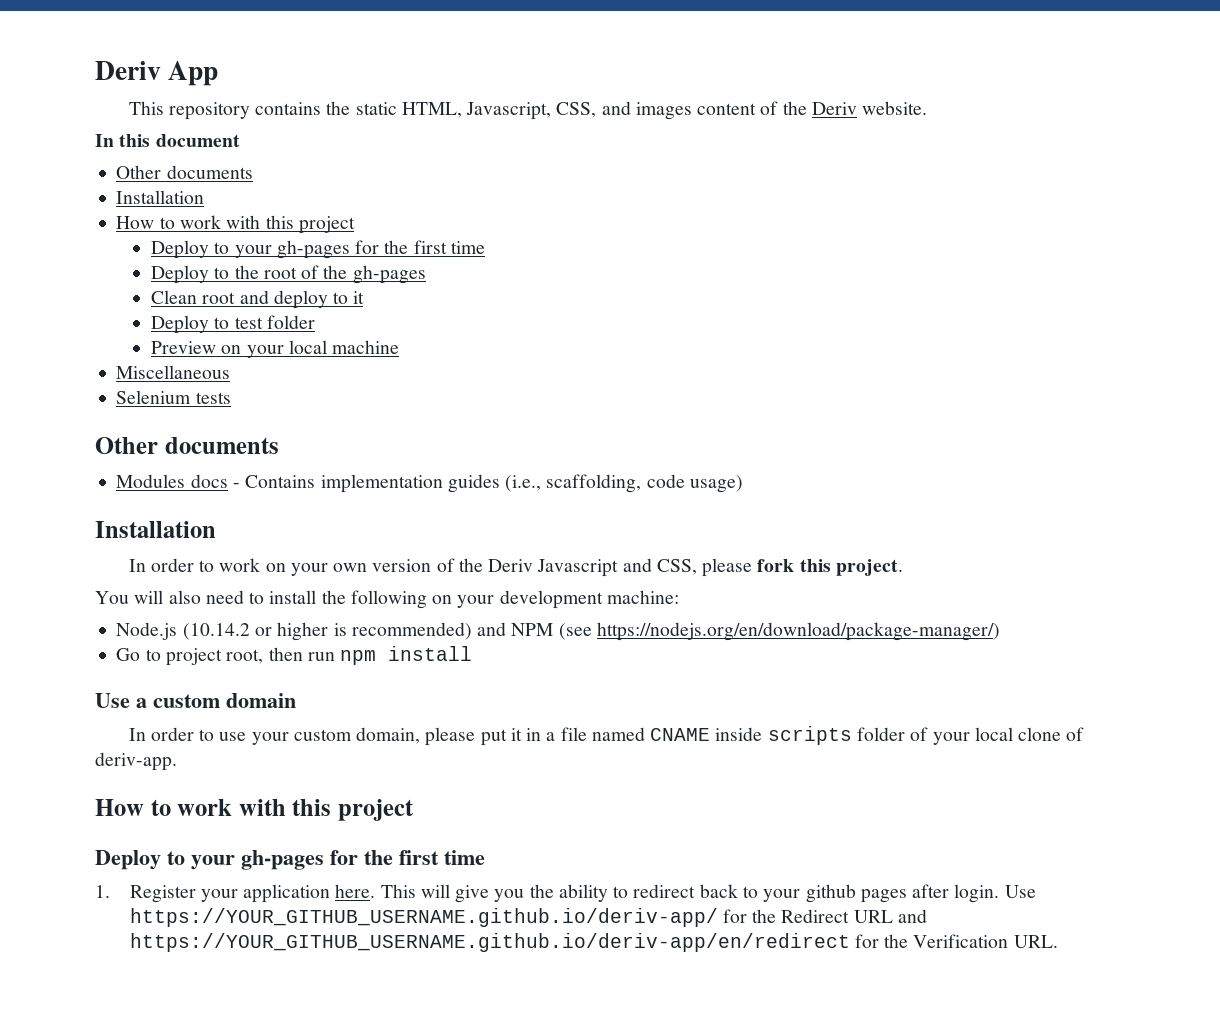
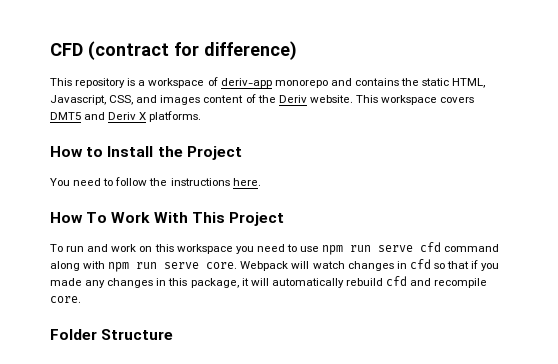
[95,61,219,86] [128,101,250,120] Deriv App // This repository -> [50,41,297,60] [50,77,352,88] CFD (contract for difference) // This repository is a workspace of deriv-app monorepo and
[95,134,240,147] [116,165,253,179] [116,190,205,204] [116,215,355,234] [151,240,485,259] [151,265,426,284] [151,290,365,309] [151,315,315,334] [151,340,400,358] [116,365,231,379] [116,390,231,404] [95,437,279,454] [116,474,743,493] [95,521,216,538] [128,558,904,577] [95,590,679,609] [116,622,1000,641] [116,646,473,666] [95,693,296,708] [128,726,1085,746] [95,752,177,771] [95,799,415,821] [95,850,485,870] [95,884,1036,903] [129,908,927,927] [129,933,1058,952] // In this document // Other documents // Installation // How to work with this project // Deploy to your gh-pages for the first time // Deploy to the root of the gh-pages // Clean root and deploy to it // Deploy to test folder // Preview on your local machine // Miscellaneous // Selenium tests // Other documents // Modules docs - Contains implementation guides (i.e., scaffolding, code usage) // Installation // In order to work on your own version of the Deriv Javascript and CSS, please fork this project. // You will also need to install the following on your development machine: // Node.js (10.14.2 or higher is recommended) and NPM (see https://nodejs.org/en/download/package-manager/) // Go to project root, then run npm install // Use a custom domain // In order to use your custom domain, please put it in a file named CNAME inside scripts folder of your local clone of deriv-app. // How to work with this project // Deploy to your gh-pages for the first time // 1. Register your application here. This will give you the ability to redirect back to your github pages after login. Use https://YOUR_GITHUB_USERNAME.github.io/deriv-app/ for the Redirect URL and https://YOUR_GITHUB_USERNAME.github.io/deriv-app/en/redirect for the Verification URL. -> [355,95,475,105] [50,111,202,122] [50,146,242,160] [50,177,261,186] [50,212,284,226] [50,242,500,255] [50,259,500,272] [50,276,488,288] [50,296,81,303] [50,329,174,340] This workspace covers DMT5 and Deriv X platforms. // How to Install the Project // You need to follow the instructions here. // How To Work With This Project // To run and work on this workspace you need to use npm run serve cfd command along with npm run serve core. Webpack will watch changes in cfd so that if you made any changes in this package, it will automatically rebuild cfd and recompile core. // Folder Structure

